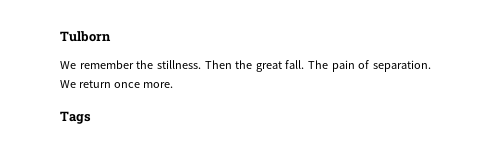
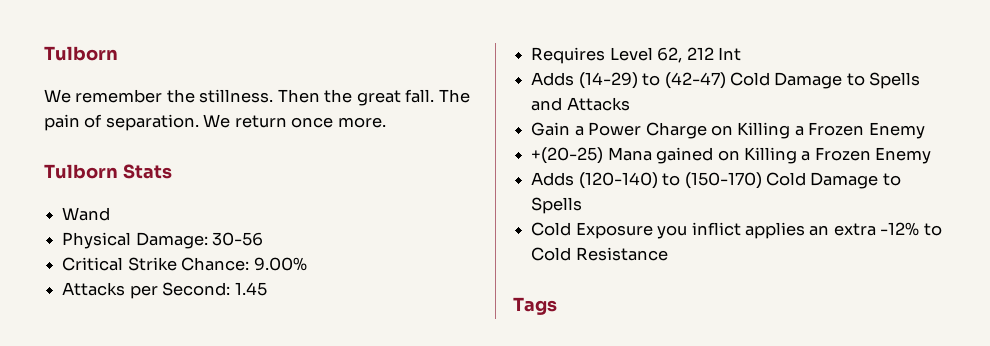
(173, 85) none -> [44,164,172,179] [62,207,111,221] [62,232,264,249] [62,257,307,271] [62,282,267,299] [531,47,741,64] [531,72,921,89] [531,97,630,111] [531,122,925,139] [531,147,932,164] [531,172,901,189] [531,197,583,214] [531,222,942,239] [531,247,668,261] // Tulborn Stats // Wand // Physical Damage: 30-56 // Critical Strike Chance: 9.00% // Attacks per Second: 1.45 // Requires Level 62, 212 Int // Adds (14-29) to (42-47) Cold Damage to Spells and Attacks // Gain a Power Charge on Killing a Frozen Enemy // +(20-25) Mana gained on Killing a Frozen Enemy // Adds (120-140) to (150-170) Cold Damage to Spells // Cold Exposure you inflict applies an extra -12% to Cold Resistance

